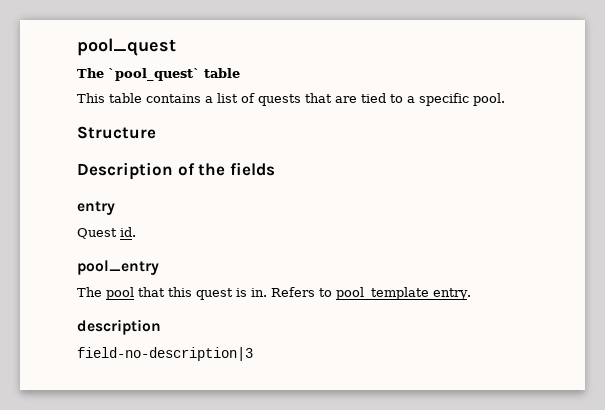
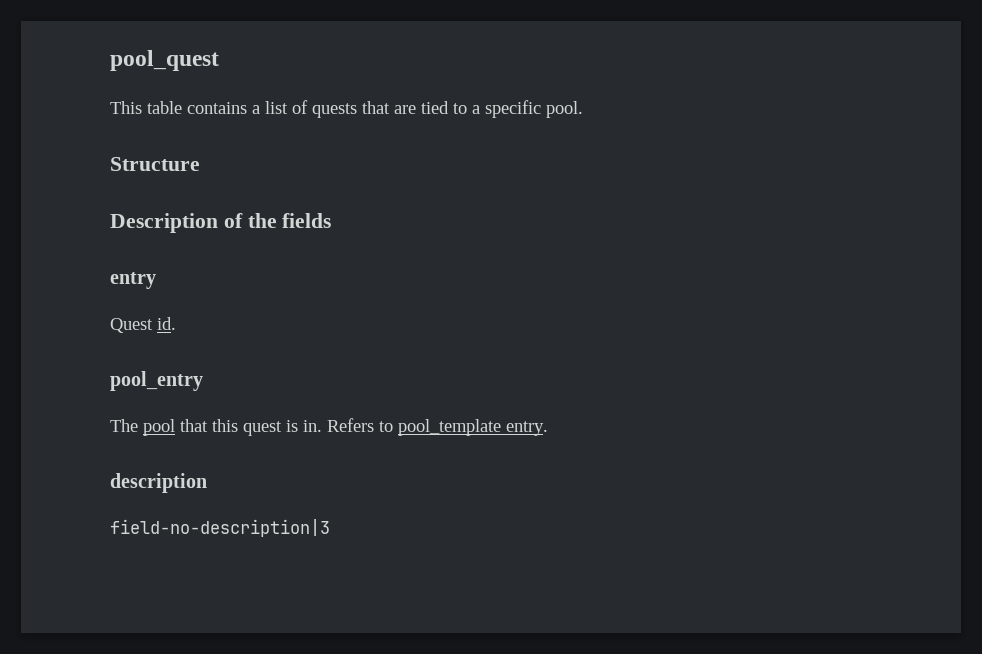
[77,68,240,81] // The `pool_quest` table -> (219, 60) none

